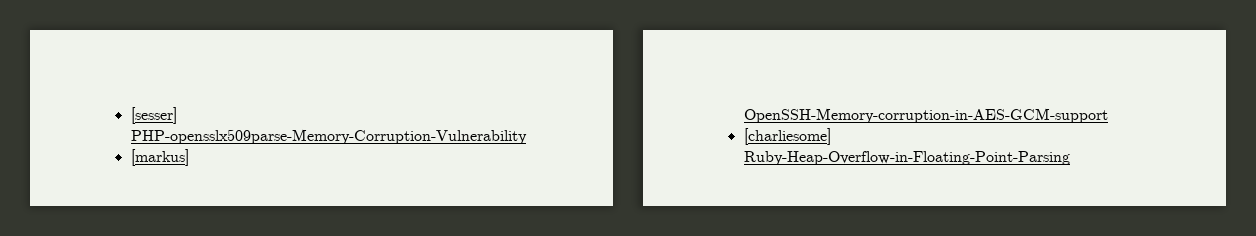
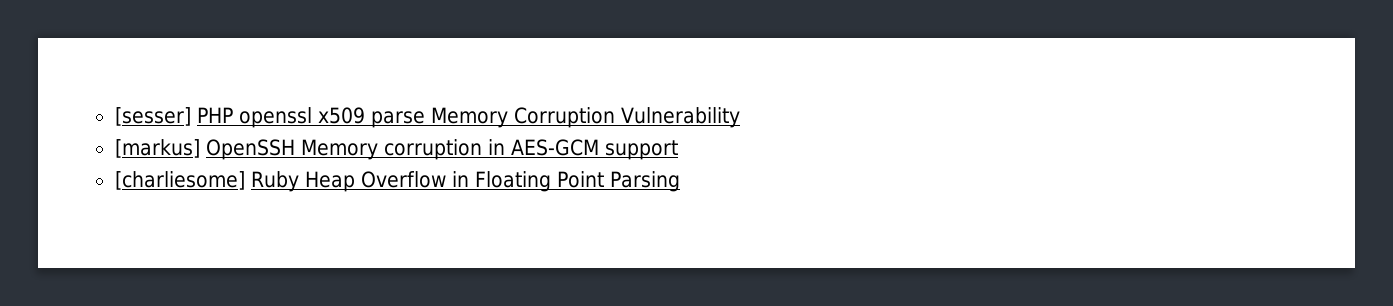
[130,129,527,144] [130,149,189,166] [743,108,1108,123] [743,128,831,145] [743,151,1070,165] PHP-opensslx509parse-Memory-Corruption-Vulnerability // [markus] OpenSSH-Memory-corruption-in-AES-GCM-support // [charliesome] Ruby-Heap-Overflow-in-Floating-Point-Parsing -> [196,107,740,128] [114,139,678,160] [114,171,680,192] PHP openssl x509 parse Memory Corruption Vulnerability // [markus] OpenSSH Memory corruption in AES-GCM support // [charliesome] Ruby Heap Overflow in Floating Point Parsing

